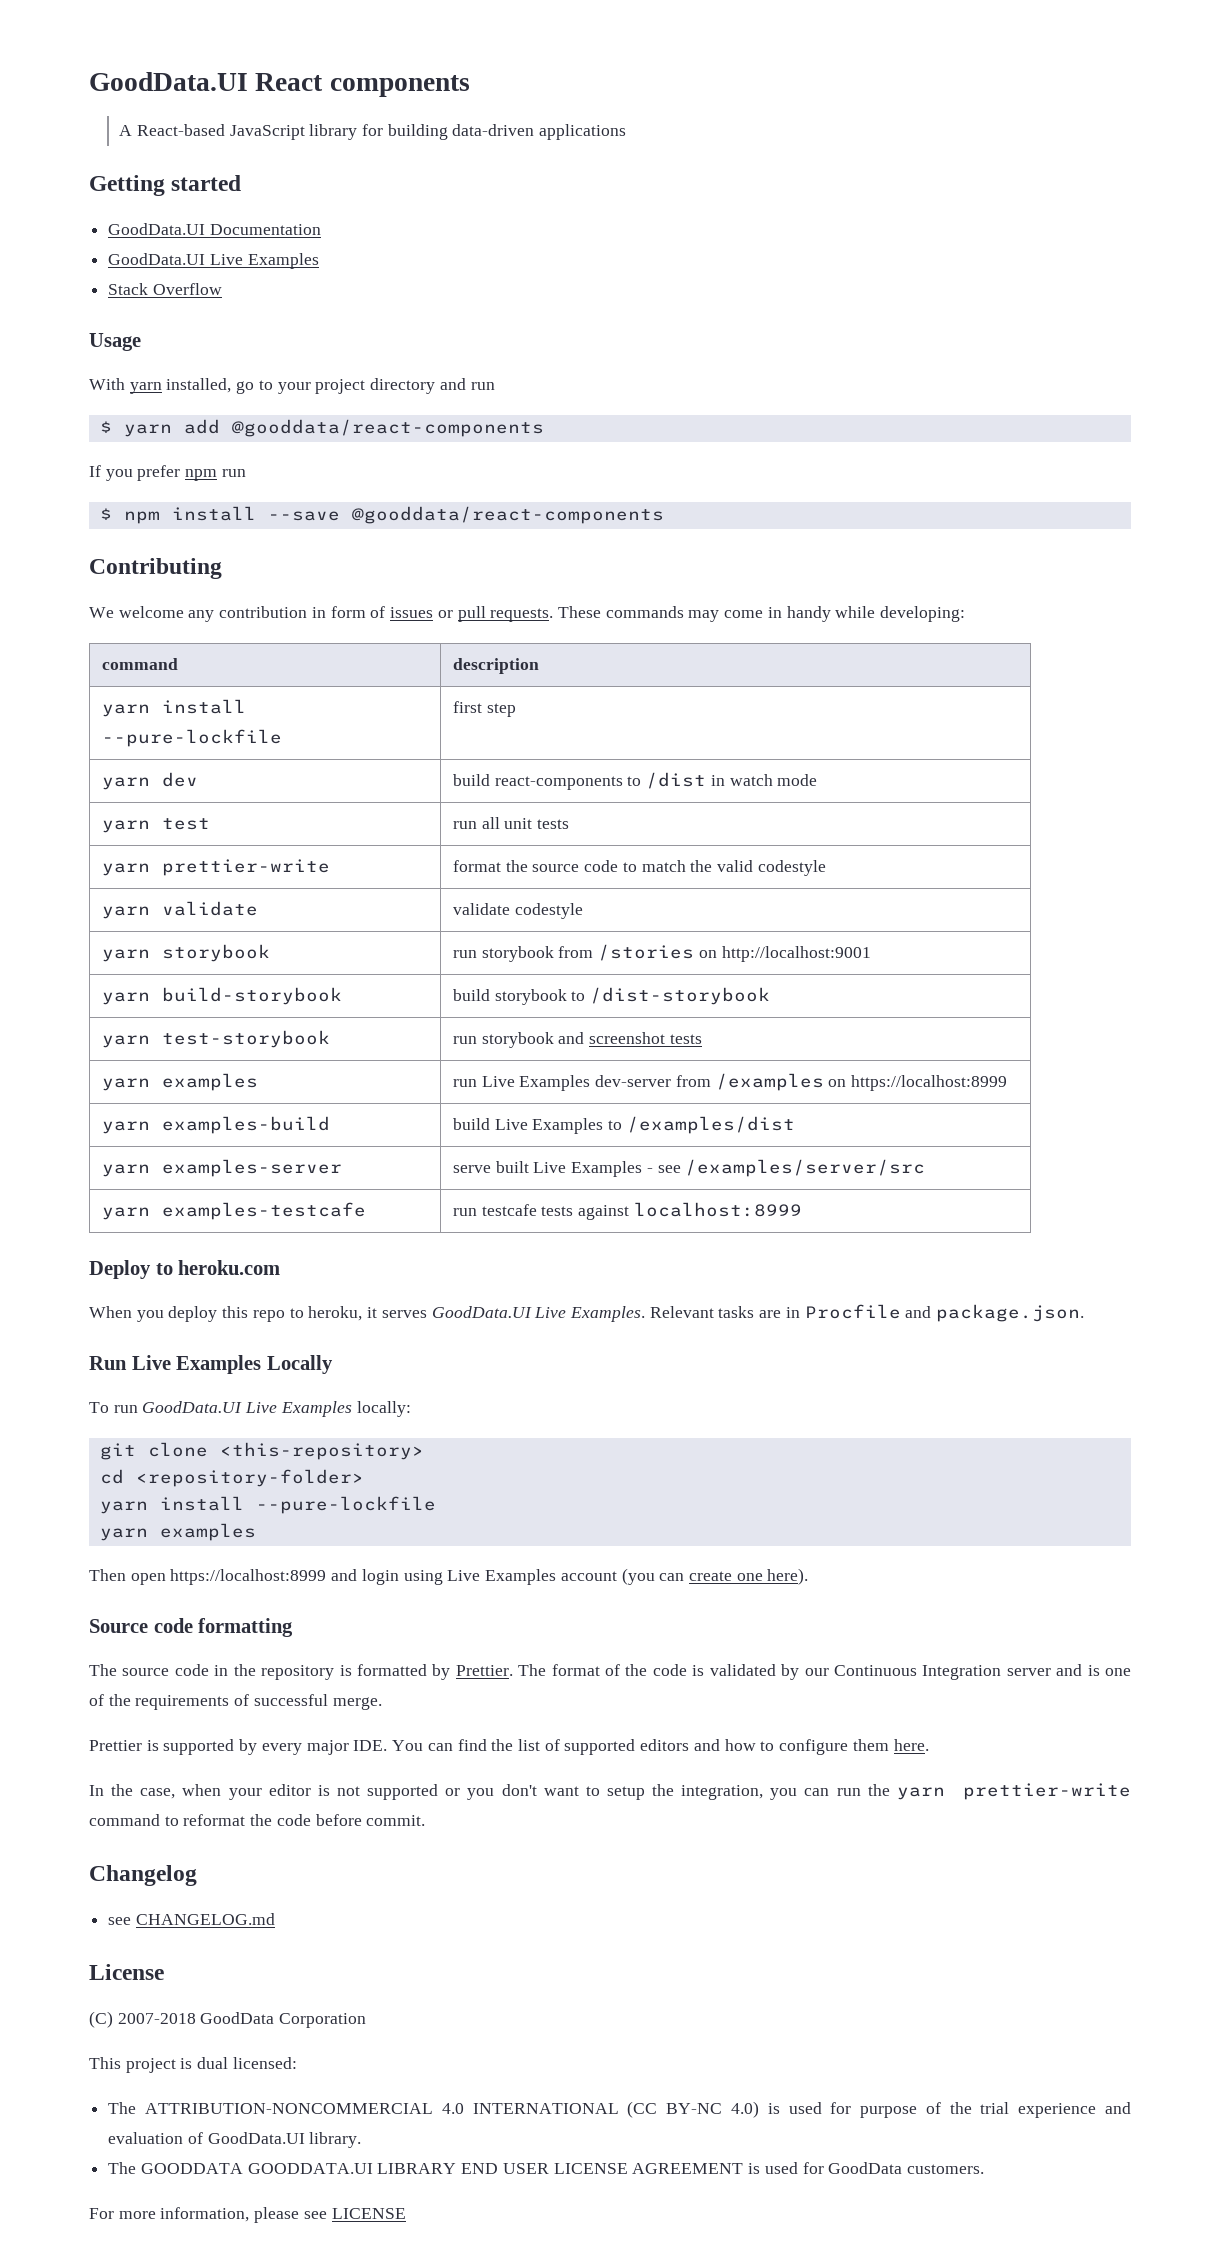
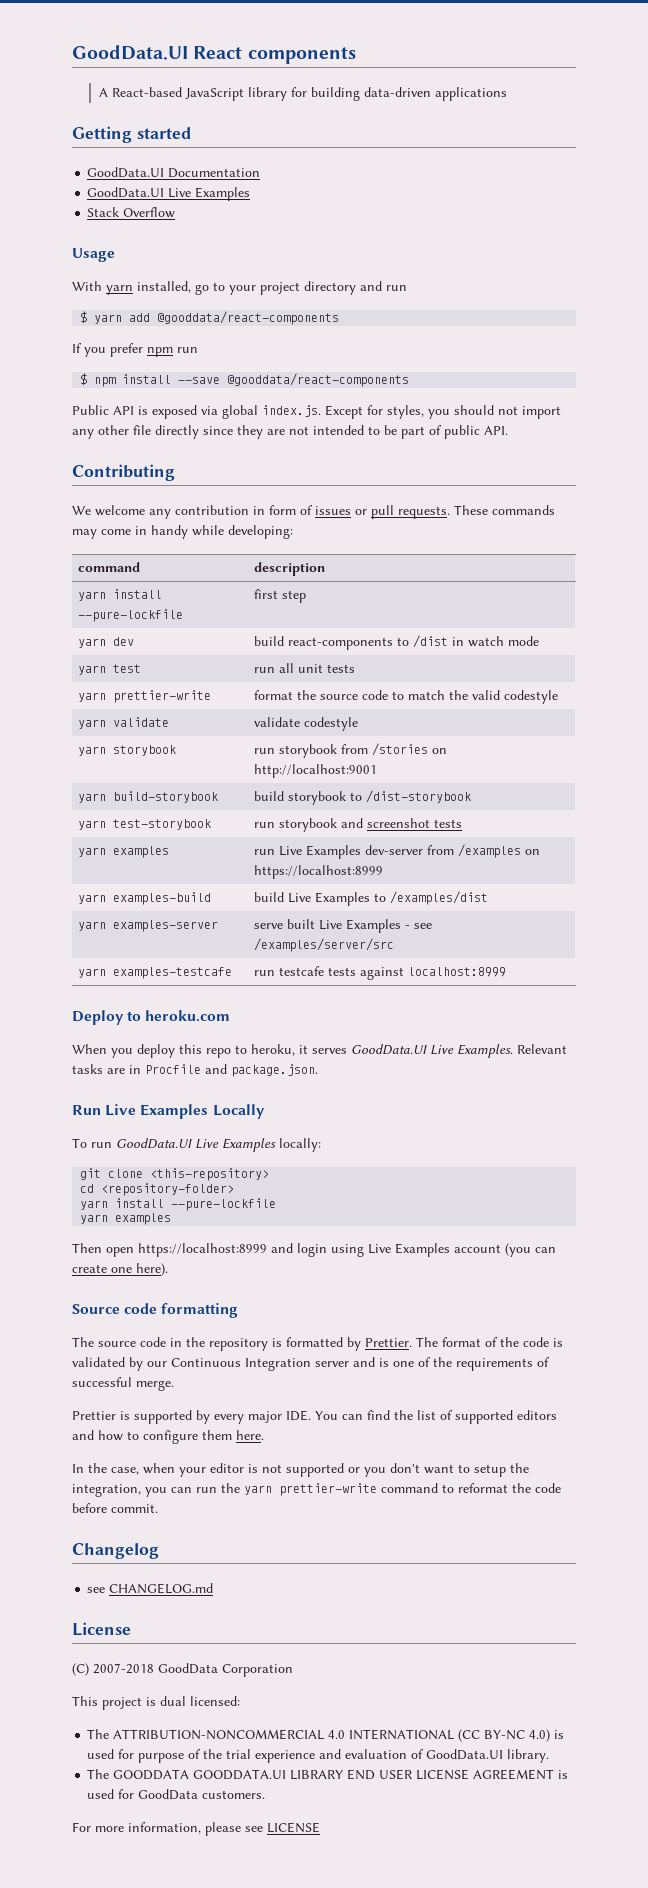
(664, 515) none -> [72,405,561,419] [72,425,508,439] // Public API is exposed via global index.js. Except for styles, you should not import any other file directly since they are not intended to be part of public API.

